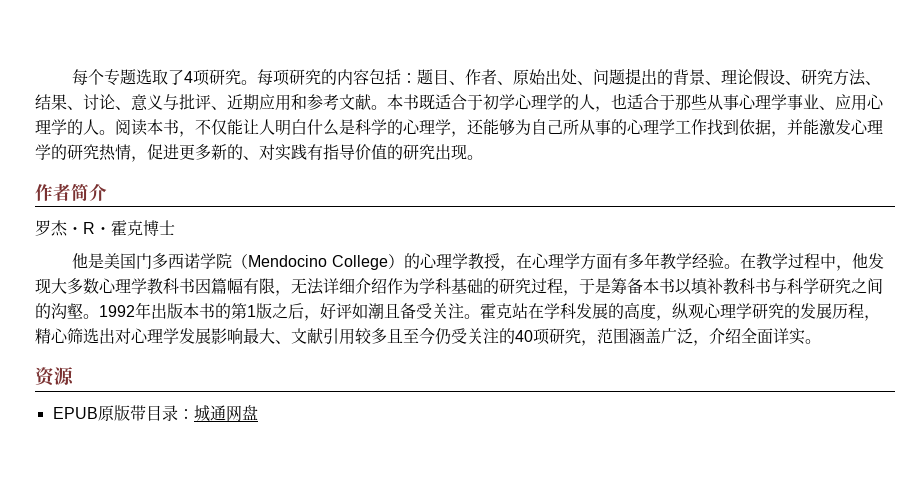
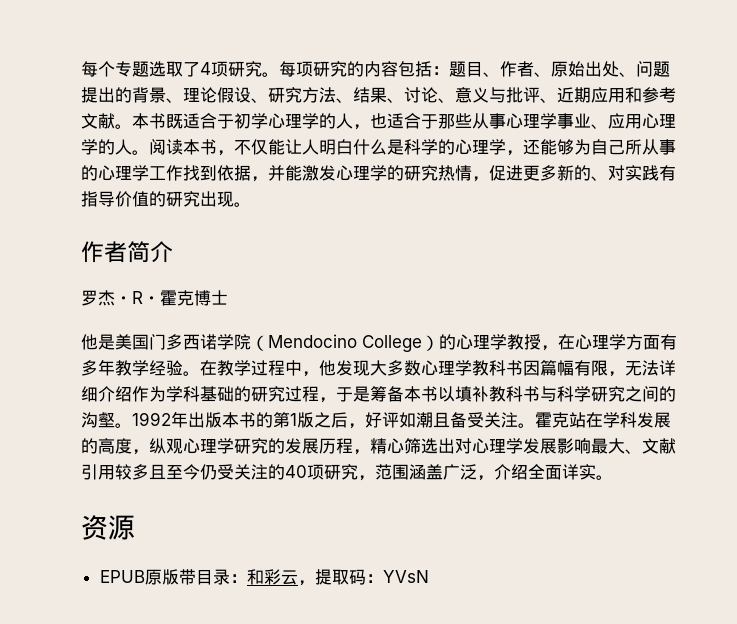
[193,405,258,422] 城通网盘 -> [246,569,429,586] 和彩云，提取码：YVsN

